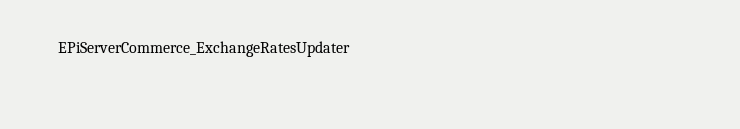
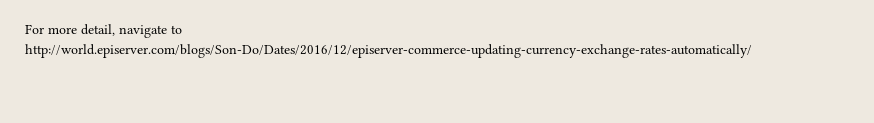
[58,41,350,57] EPiServerCommerce_ExchangeRatesUpdater -> [25,24,182,38] [25,44,752,58] For more detail, navigate to http://world.episerver.com/blogs/Son-Do/Dates/2016/12/episerver-commerce-updating-currency-exchange-rates-automatically/

